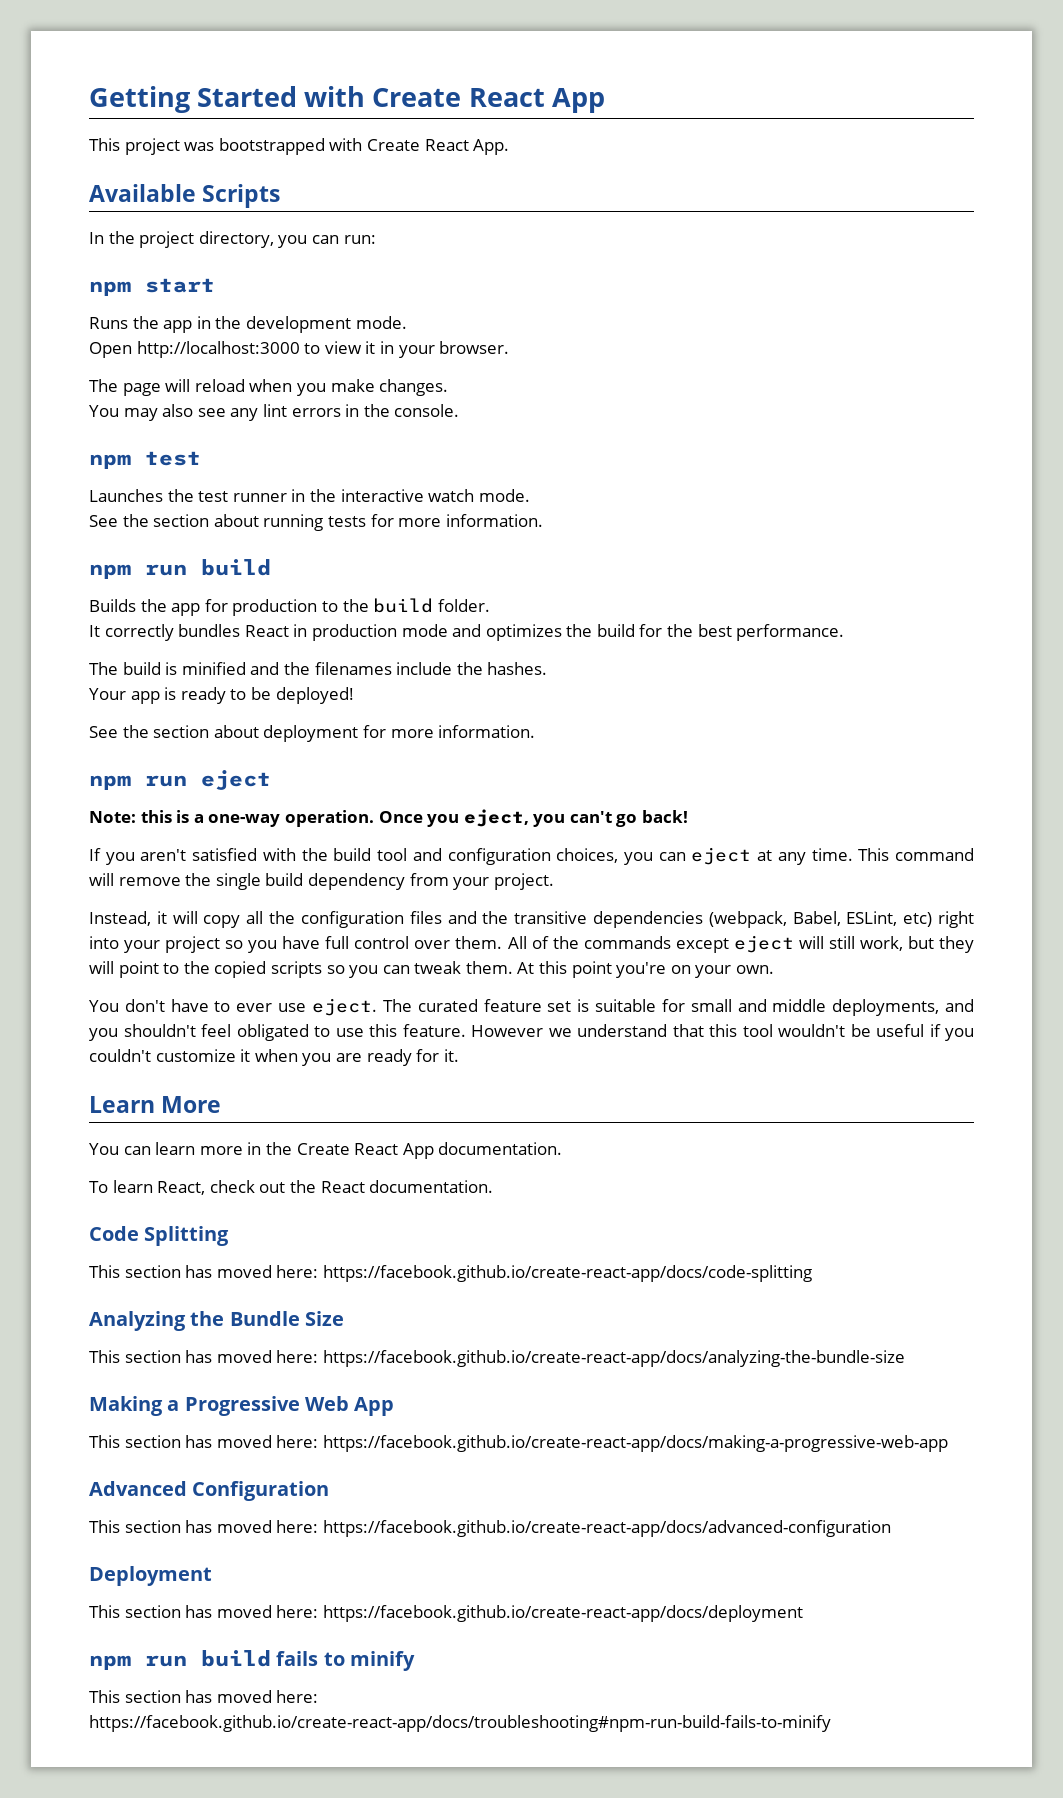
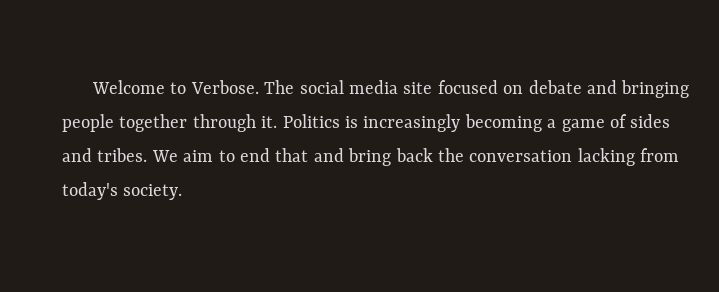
[89,86,605,113] [89,138,510,155] [89,184,281,208] [89,231,376,248] [89,278,215,296] [89,316,407,333] [89,341,510,358] [89,379,449,396] [89,404,460,421] [89,451,201,469] [89,489,530,502] [89,514,543,531] [89,559,271,579] [89,598,490,616] [89,624,845,641] [89,662,548,675] [89,687,354,704] [89,725,536,742] [89,770,271,790] [89,809,689,827] [89,847,974,865] [89,873,554,890] [89,911,974,928] [89,935,974,953] [89,961,775,978] [89,998,975,1016] [89,1024,974,1041] [89,1049,459,1066] [89,1096,222,1113] [89,1142,563,1159] [89,1180,494,1195] [89,1226,230,1246] [89,1265,812,1282] [89,1311,344,1331] [89,1350,905,1367] [89,1396,395,1416] [89,1435,948,1452] [89,1481,330,1501] [89,1520,891,1537] [89,1566,212,1586] [89,1605,803,1622] [89,1650,415,1671] [89,1690,319,1703] [89,1715,831,1732] Getting Started with Create React App // This project was bootstrapped with Create React App. // Available Scripts // In the project directory, you can run: // npm start // Runs the app in the development mode. // Open http://localhost:3000 to view it in your browser. // The page will reload when you make changes. // You may also see any lint errors in the console. // npm test // Launches the test runner in the interactive watch mode. // See the section about running tests for more information. // npm run build // Builds the app for production to the build folder. // It correctly bundles React in production mode and optimizes the build for the best performance. // The build is minified and the filenames include the hashes. // Your app is ready to be deployed! // See the section about deployment for more information. // npm run eject // Note: this is a one-way operation. Once you eject, you can't go back! // If you aren't satisfied with the build tool and configuration choices, you can eject at any time. This command will remove the single build dependency from your project. // Instead, it will copy all the configuration files and the transitive dependencies (webpack, Babel, ESLint, etc) right into your project so you have full control over them. All of the commands except eject will still work, but they will point to the copied scripts so you can tweak them. At this point you're on your own. // You don't have to ever use eject. The curated feature set is suitable for small and middle deployments, and you shouldn't feel obligated to use this feature. However we understand that this tool wouldn't be useful if you couldn't customize it when you are ready for it. // Learn More // You can learn more in the Create React App documentation. // To learn React, check out the React documentation. // Code Splitting // This section has moved here: https://facebook.github.io/create-react-app/docs/code-splitting // Analyzing the Bundle Size // This section has moved here: https://facebook.github.io/create-react-app/docs/analyzing-the-bundle-size // Making a Progressive Web App // This section has moved here: https://facebook.github.io/create-react-app/docs/making-a-progressive-web-app // Advanced Configuration // This section has moved here: https://facebook.github.io/create-react-app/docs/advanced-configuration // Deployment // This section has moved here: https://facebook.github.io/create-react-app/docs/deployment // npm run build fails to minify // This section has moved here: https://facebook.github.io/create-react-app/docs/troubleshooting#npm-run-build-fails-to-minify -> [92,80,690,98] [62,114,671,132] [62,148,680,166] [62,182,183,200] Welcome to Verbose. The social media site focused on debate and bringing people together through it. Politics is increasingly becoming a game of sides and tribes. We aim to end that and bring back the conversation lacking from today's society.

